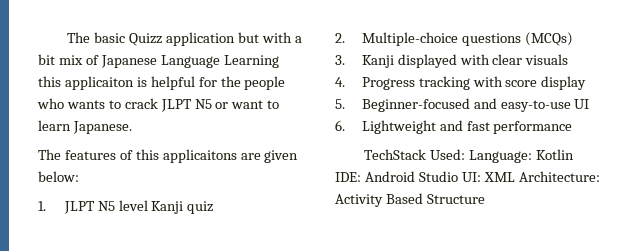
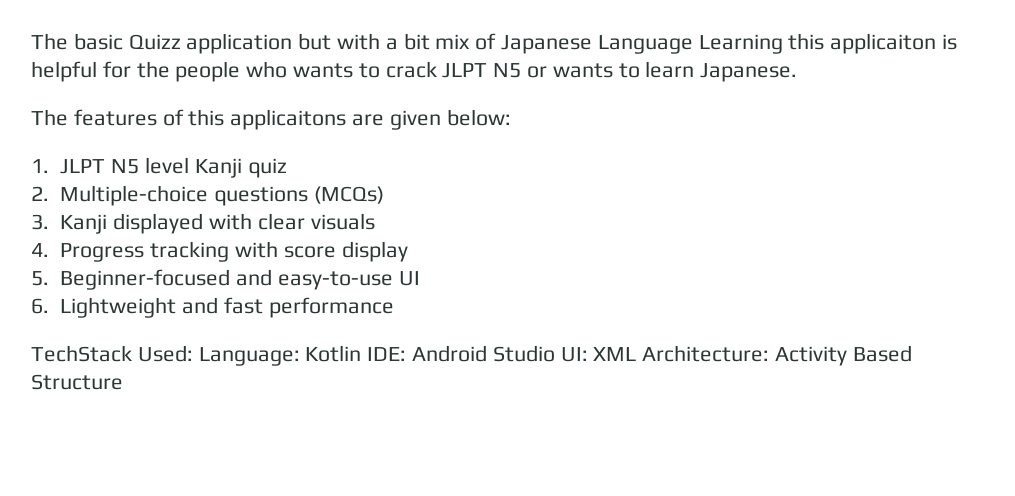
[231,100,264,109] want -> [552,63,613,78] wants

